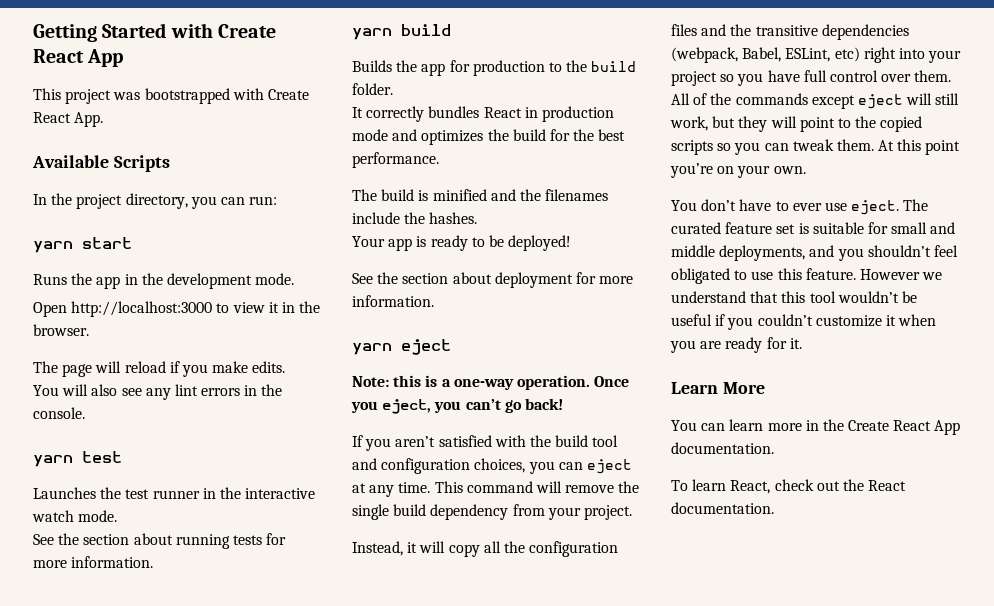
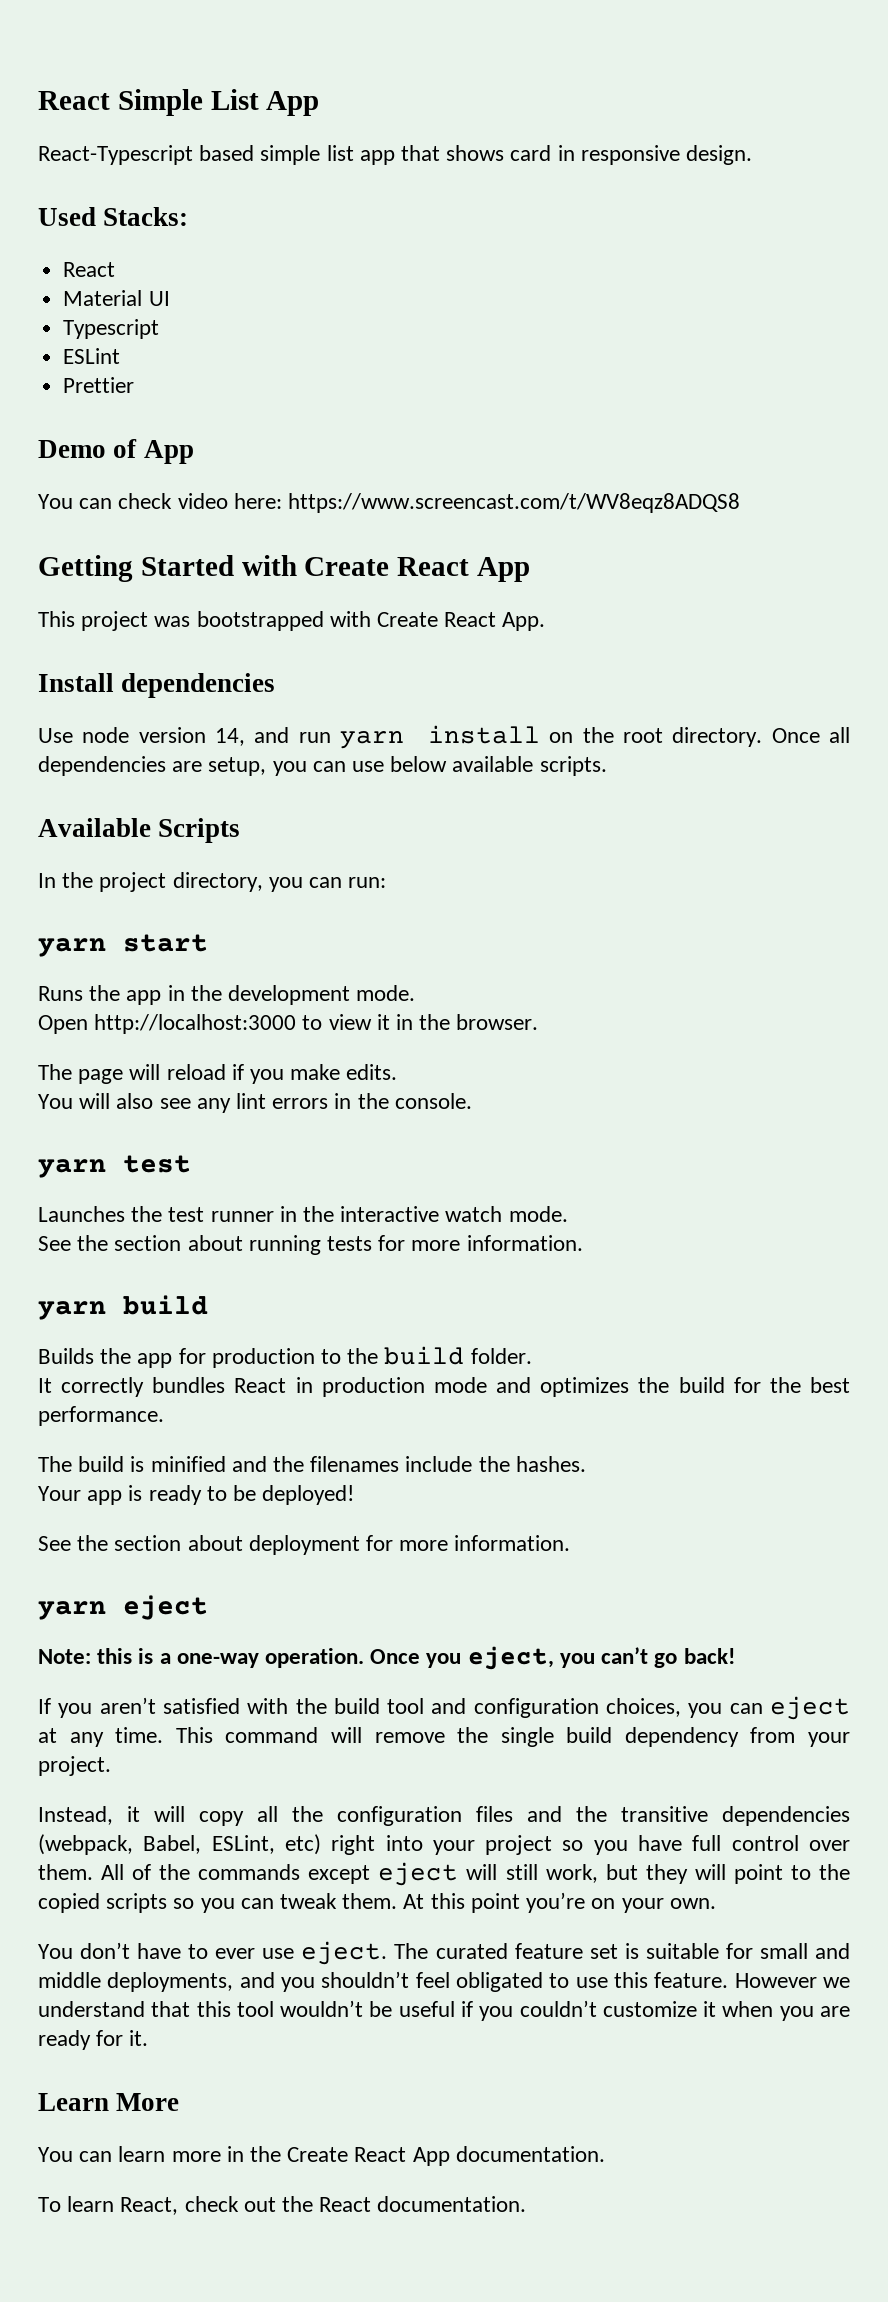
(33, 33) none -> [38,89,320,116] [38,145,753,165] [38,207,189,226] [63,262,116,277] [63,290,170,306] [63,319,160,339] [63,348,121,364] [63,377,135,393] [38,439,194,464] [38,493,741,513] React Simple List App // React-Typescript based simple list app that shows card in responsive design. // Used Stacks: // React // Material UI // Typescript // ESLint // Prettier // Demo of App // You can check video here: https://www.screencast.com/t/WV8eqz8ADQS8 //
(104, 119) none -> [38,673,276,698] [38,725,851,749] [38,756,607,776] // Install dependencies // Use node version 14, and run yarn install on the root directory. Once all dependencies are setup, you can use below available scripts.

